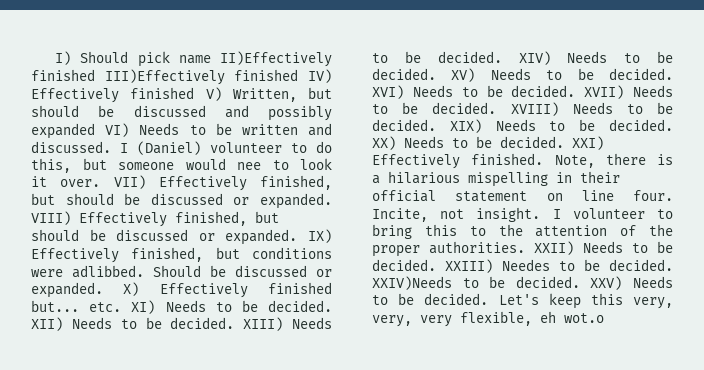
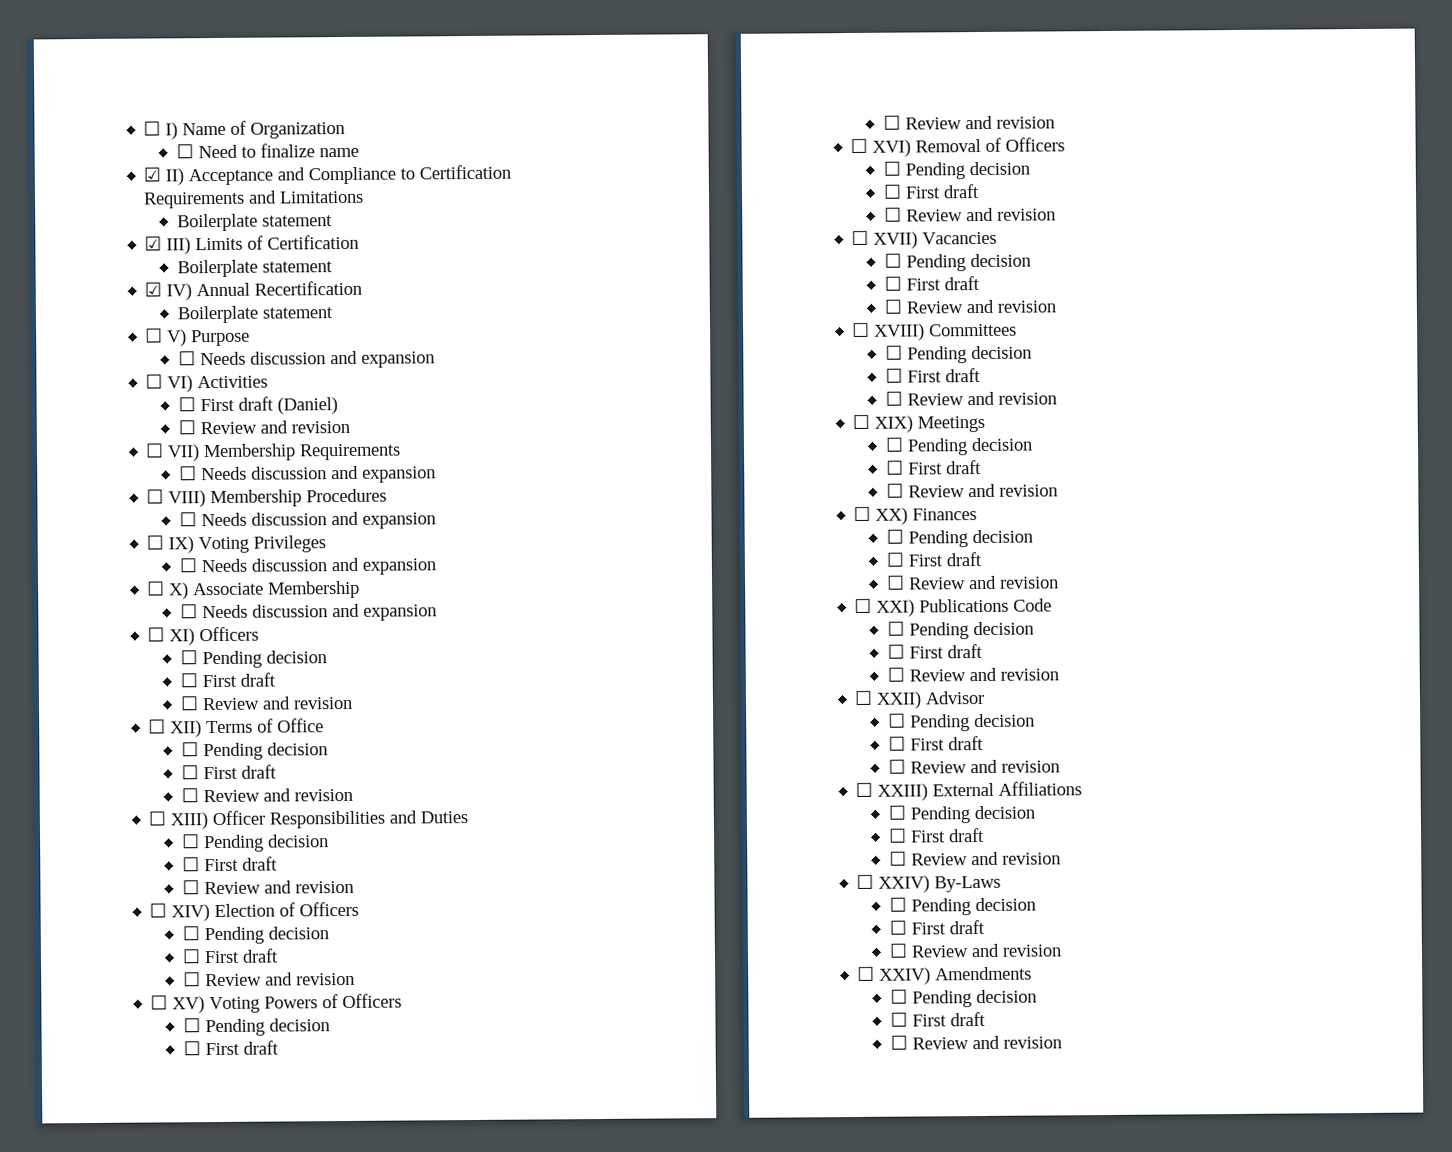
[55,51,332,67] [31,69,333,85] [31,87,332,103] [31,105,332,121] [31,123,332,139] [31,141,332,155] [31,158,332,173] [31,175,332,191] [31,193,332,209] [31,211,279,227] [31,229,332,245] [31,247,332,263] [31,265,332,278] [31,282,332,298] [31,300,332,314] [31,317,332,331] [372,51,673,65] [372,68,673,82] [372,85,673,99] [372,102,673,116] [372,119,673,133] [372,136,604,150] [372,153,673,169] [372,171,620,187] [372,190,673,202] [372,207,673,222] [372,224,673,239] [372,241,673,257] [372,259,673,273] [372,276,673,290] [372,293,673,309] [372,311,604,327] I) Should pick name II)Effectively finished III)Effectively finished IV) Effectively finished V) Written, but should be discussed and possibly expanded VI) Needs to be written and discussed. I (Daniel) volunteer to do this, but someone would nee to look it over. VII) Effectively finished, but should be discussed or expanded. VIII) Effectively finished, but should be discussed or expanded. IX) Effectively finished, but conditions were adlibbed. Should be discussed or expanded. X) Effectively finished but... etc. XI) Needs to be decided. XII) Needs to be decided. XIII) Needs to be decided. XIV) Needs to be decided. XV) Needs to be decided. XVI) Needs to be decided. XVII) Needs to be decided. XVIII) Needs to be decided. XIX) Needs to be decided. XX) Needs to be decided. XXI) Effectively finished. Note, there is a hilarious mispelling in their official statement on line four. Incite, not insight. I volunteer to bring this to the attention of the proper authorities. XXII) Needs to be decided. XXIII) Needes to be decided. XXIV)Needs to be decided. XXV) Needs to be decided. Let's keep this very, very, very flexible, eh wot.o -> [143,120,346,140] [175,143,359,159] [143,164,512,186] [143,190,365,209] [176,213,333,232] [144,234,360,255] [176,259,333,278] [144,280,363,301] [176,305,333,324] [145,328,251,347] [177,350,435,368] [145,374,269,393] [177,396,338,415] [177,420,350,435] [145,443,402,462] [178,465,436,483] [146,488,388,508] [178,511,436,529] [146,535,327,554] [178,557,436,575] [147,580,361,600] [179,603,437,621] [147,626,260,646] [179,650,327,669] [179,672,276,688] [179,696,353,711] [148,718,325,738] [180,742,328,761] [180,764,277,780] [180,788,353,803] [148,810,469,830] [181,834,329,853] [181,856,278,872] [181,880,354,895] [149,901,360,922] [181,926,329,945] [181,948,279,964] [182,972,355,987] [150,993,403,1014] [182,1018,330,1037] [182,1040,279,1056] [882,115,1055,130] [850,137,1066,157] [882,161,1030,180] [882,184,980,199] [883,207,1056,222] [851,230,998,249] [883,253,1031,272] [883,275,980,291] [883,299,1056,314] [852,322,1018,341] [884,345,1032,364] [884,367,981,383] [884,391,1057,406] [852,414,986,433] [884,437,1033,456] [885,459,982,475] [885,483,1058,498] [853,506,978,525] [885,529,1033,548] [885,551,982,567] [886,575,1059,590] [854,598,1053,617] [886,621,1034,640] [886,643,983,659] [886,667,1059,682] [854,690,986,709] [887,713,1035,732] [887,735,984,751] [887,759,1060,774] [855,781,1083,801] [887,805,1035,824] [887,827,985,843] [888,851,1061,866] [856,874,1002,893] [888,897,1036,916] [888,919,985,935] [888,943,1061,958] [857,966,1033,985] [889,989,1037,1008] [889,1011,986,1027] [889,1035,1062,1050] ☐ I) Name of Organization // ☐ Need to finalize name // ☑ II) Acceptance and Compliance to Certification Requirements and Limitations // Boilerplate statement // ☑ III) Limits of Certification // Boilerplate statement // ☑ IV) Annual Recertification // Boilerplate statement // ☐ V) Purpose // ☐ Needs discussion and expansion // ☐ VI) Activities // ☐ First draft (Daniel) // ☐ Review and revision // ☐ VII) Membership Requirements // ☐ Needs discussion and expansion // ☐ VIII) Membership Procedures // ☐ Needs discussion and expansion // ☐ IX) Voting Privileges // ☐ Needs discussion and expansion // ☐ X) Associate Membership // ☐ Needs discussion and expansion // ☐ XI) Officers // ☐ Pending decision // ☐ First draft // ☐ Review and revision // ☐ XII) Terms of Office // ☐ Pending decision // ☐ First draft // ☐ Review and revision // ☐ XIII) Officer Responsibilities and Duties // ☐ Pending decision // ☐ First draft // ☐ Review and revision // ☐ XIV) Election of Officers // ☐ Pending decision // ☐ First draft // ☐ Review and revision // ☐ XV) Voting Powers of Officers // ☐ Pending decision // ☐ First draft // ☐ Review and revision // ☐ XVI) Removal of Officers // ☐ Pending decision // ☐ First draft // ☐ Review and revision // ☐ XVII) Vacancies // ☐ Pending decision // ☐ First draft // ☐ Review and revision // ☐ XVIII) Committees // ☐ Pending decision // ☐ First draft // ☐ Review and revision // ☐ XIX) Meetings // ☐ Pending decision // ☐ First draft // ☐ Review and revision // ☐ XX) Finances // ☐ Pending decision // ☐ First draft // ☐ Review and revision // ☐ XXI) Publications Code // ☐ Pending decision // ☐ First draft // ☐ Review and revision // ☐ XXII) Advisor // ☐ Pending decision // ☐ First draft // ☐ Review and revision // ☐ XXIII) External Affiliations // ☐ Pending decision // ☐ First draft // ☐ Review and revision // ☐ XXIV) By-Laws // ☐ Pending decision // ☐ First draft // ☐ Review and revision // ☐ XXIV) Amendments // ☐ Pending decision // ☐ First draft // ☐ Review and revision

